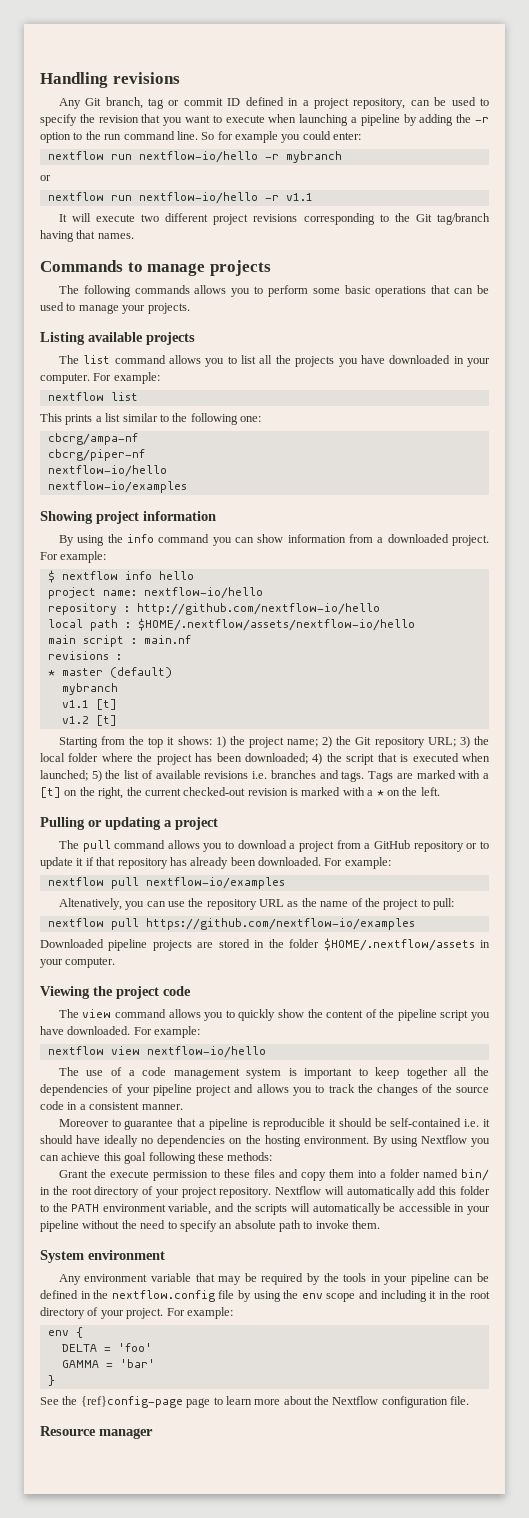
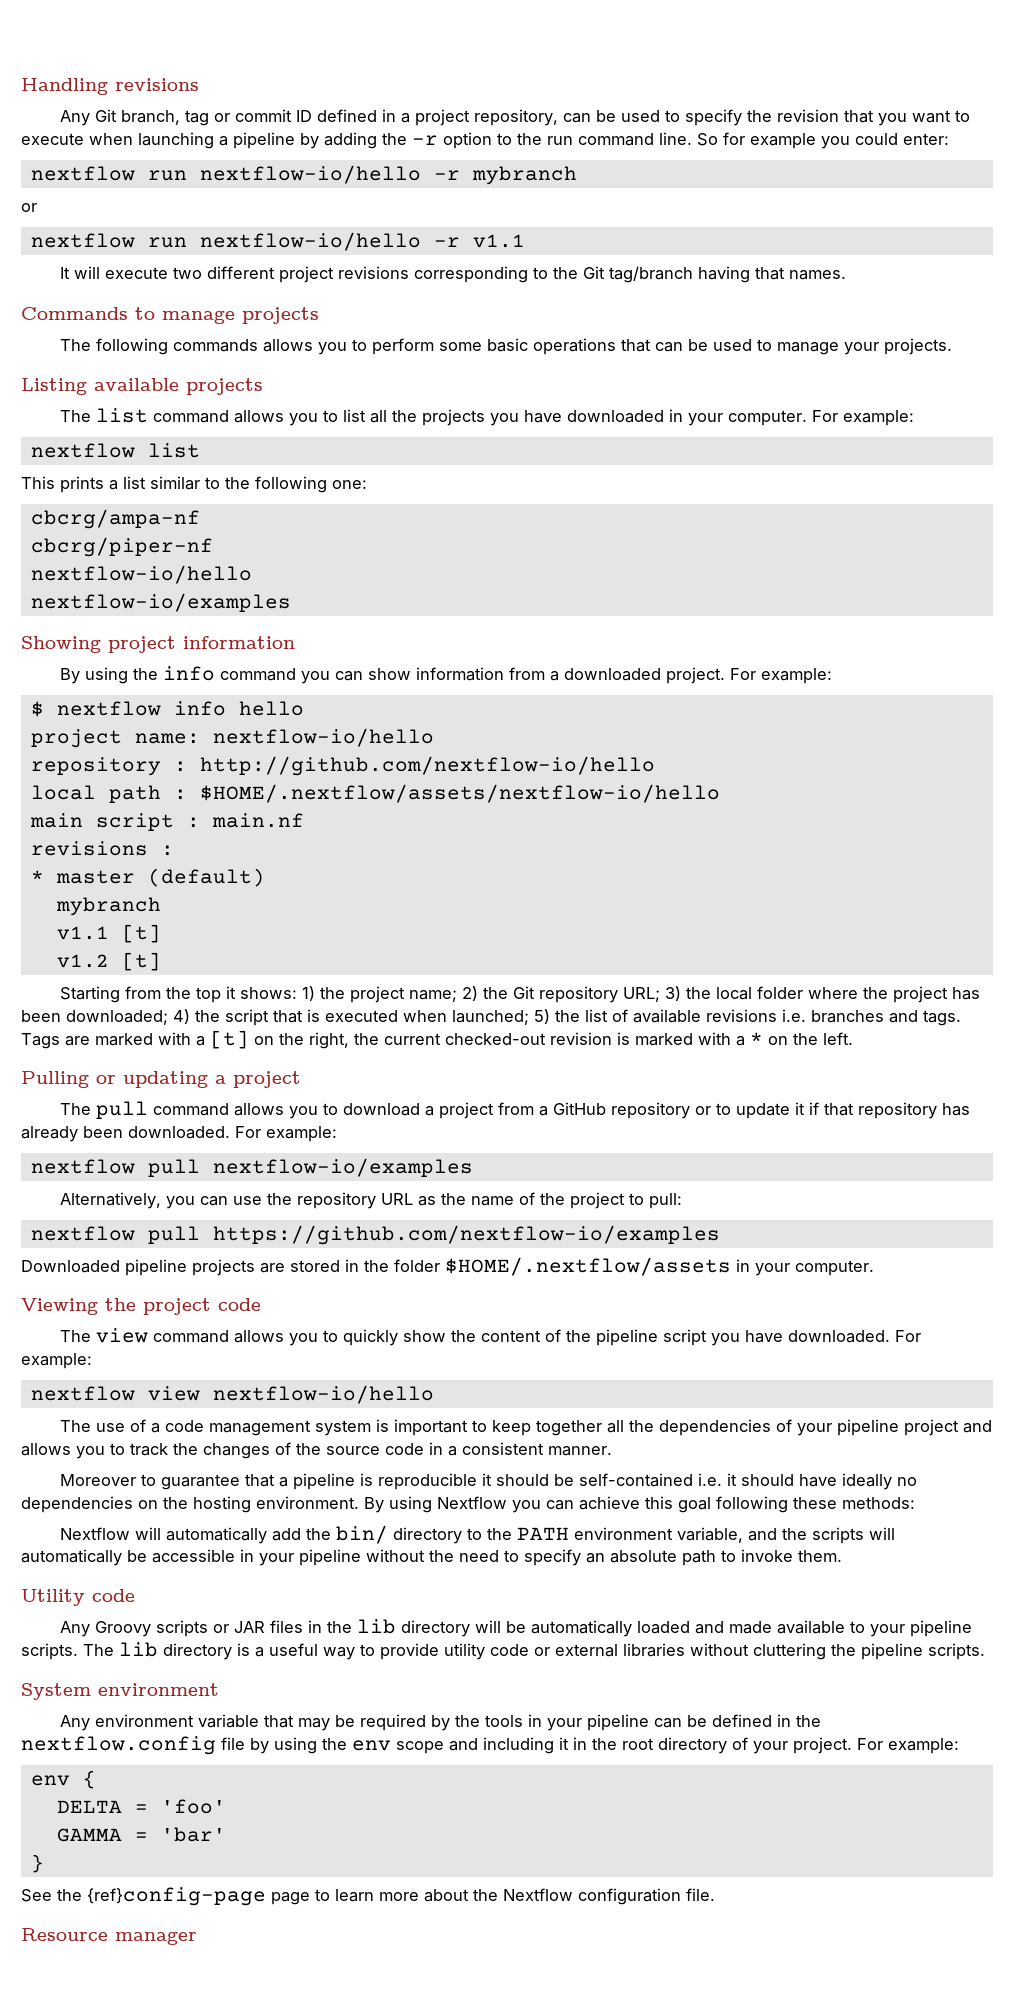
[58,898,122,910] Altenatively, -> [59,1192,161,1209] Alternatively,
[58,1169,490,1181] [40,1186,272,1198] Grant the execute permission to these files and copy them into a folder named bin/ in the root directory of your project repository. -> (915, 1503) none
[439,1186,491,1195] this folder -> [305,1525,462,1544] the bin/ directory
(381, 1224) none -> [21,1589,135,1606] [59,1619,972,1637] [21,1642,985,1660] // Utility code // Any Groovy scripts or JAR files in the lib directory will be automatically loaded and made available to your pipeline scripts. The lib directory is a useful way to provide utility code or external libraries without cluttering the pipeline scripts.

